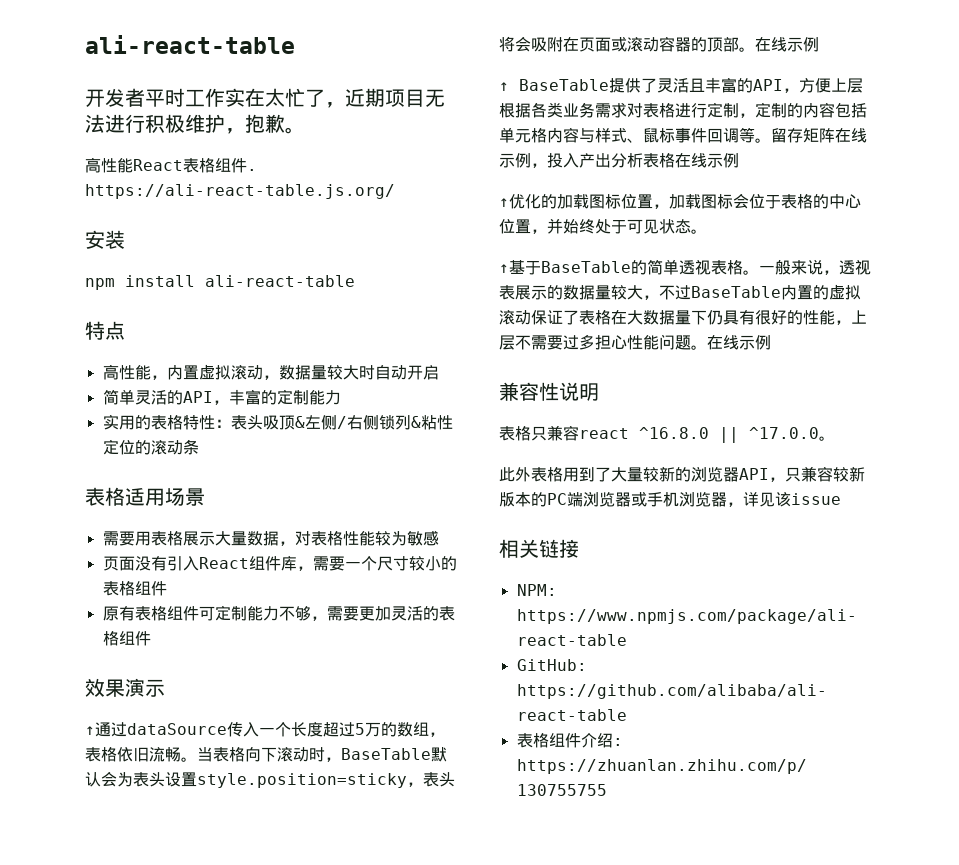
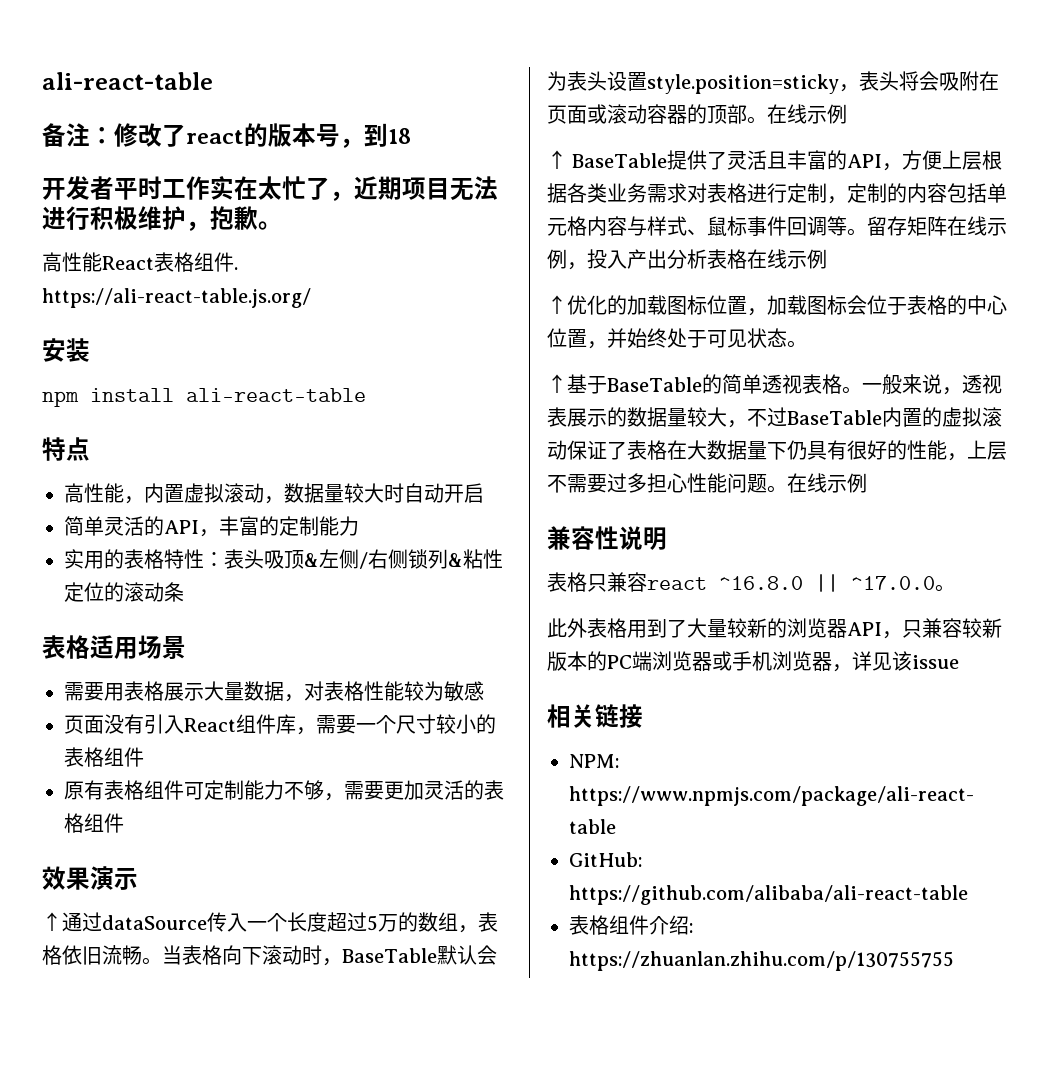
[85,35,295,54] ali-react-table -> [42,72,213,90] [42,123,411,148] ali-react-table // 备注：修改了react的版本号，到18

